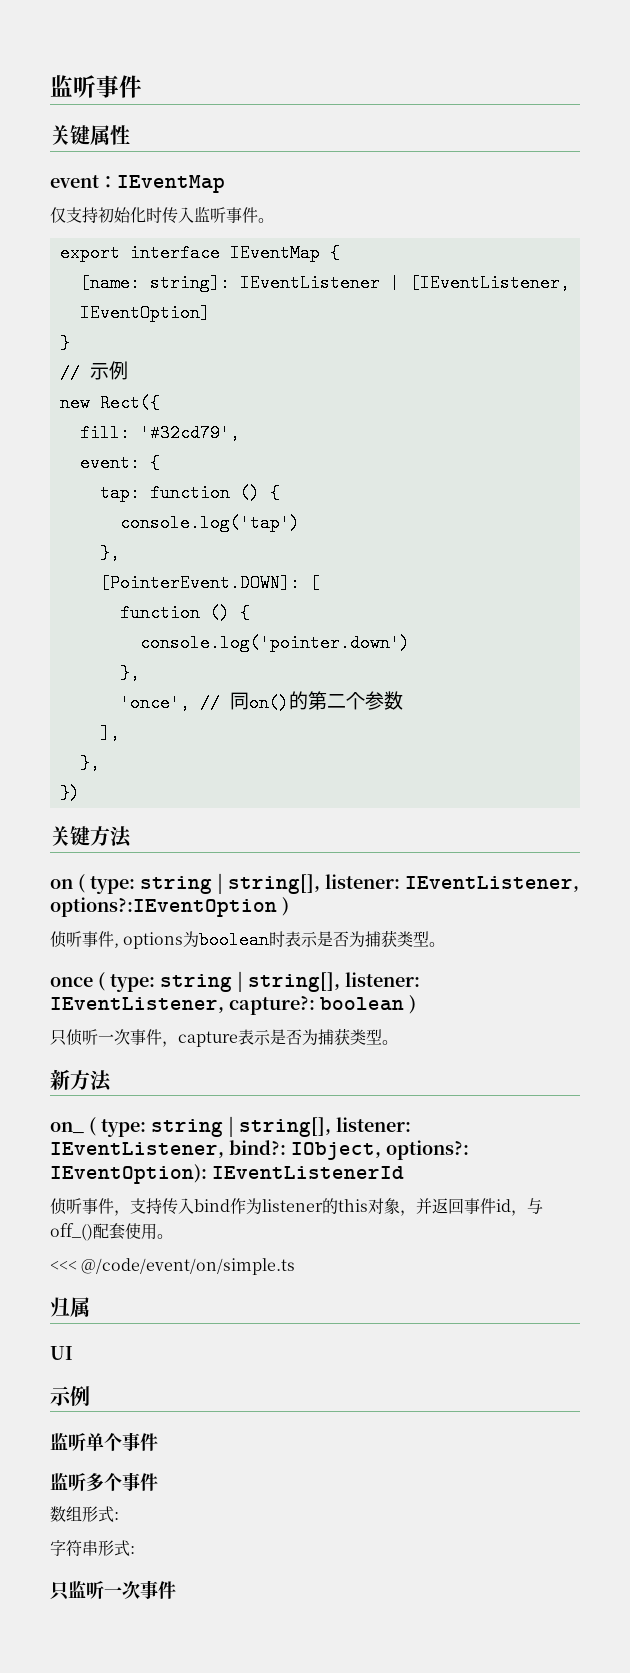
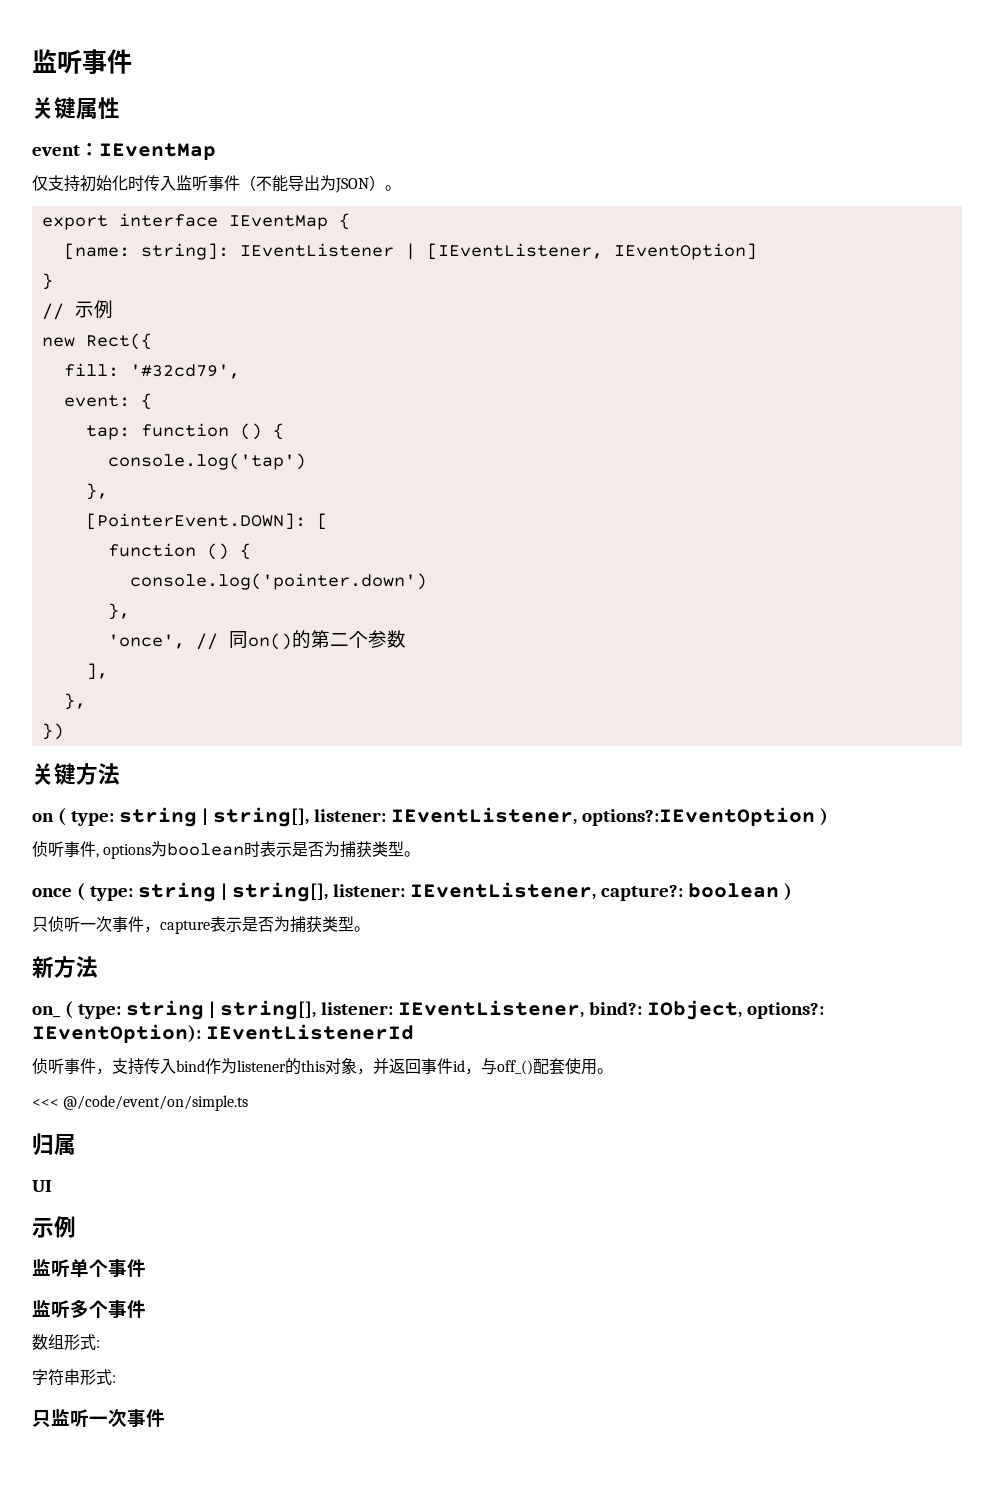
(258, 215) none -> [240,175,385,193] （不能导出为JSON）

